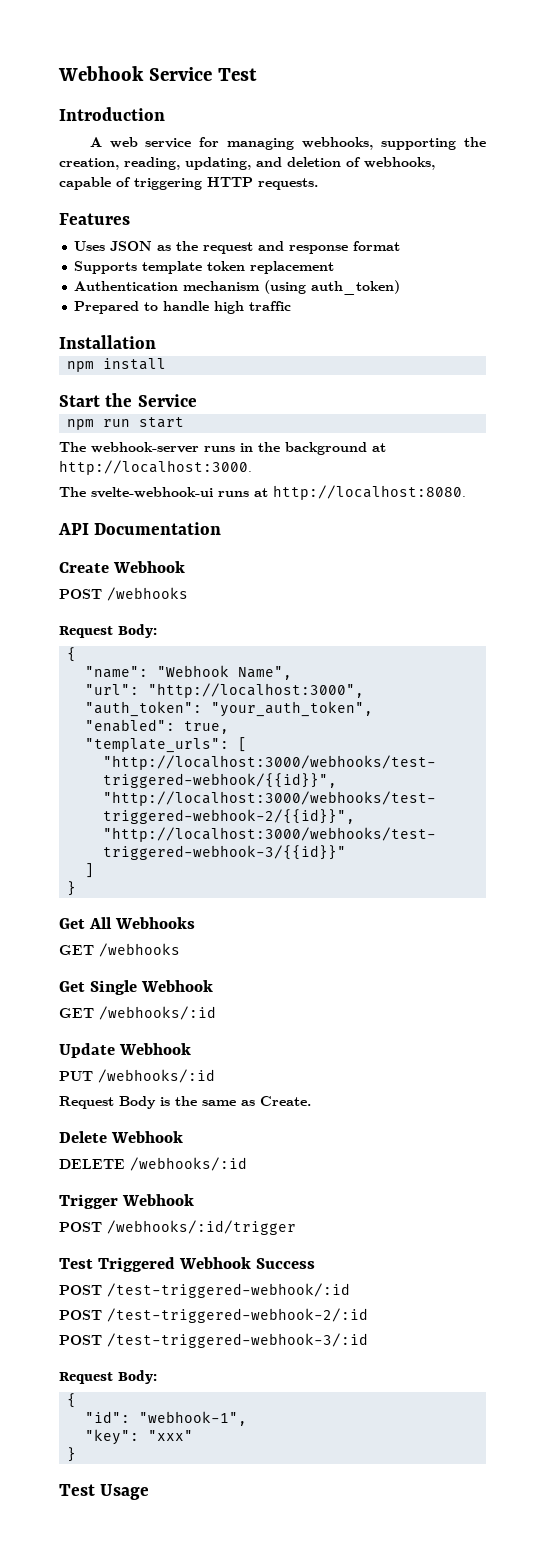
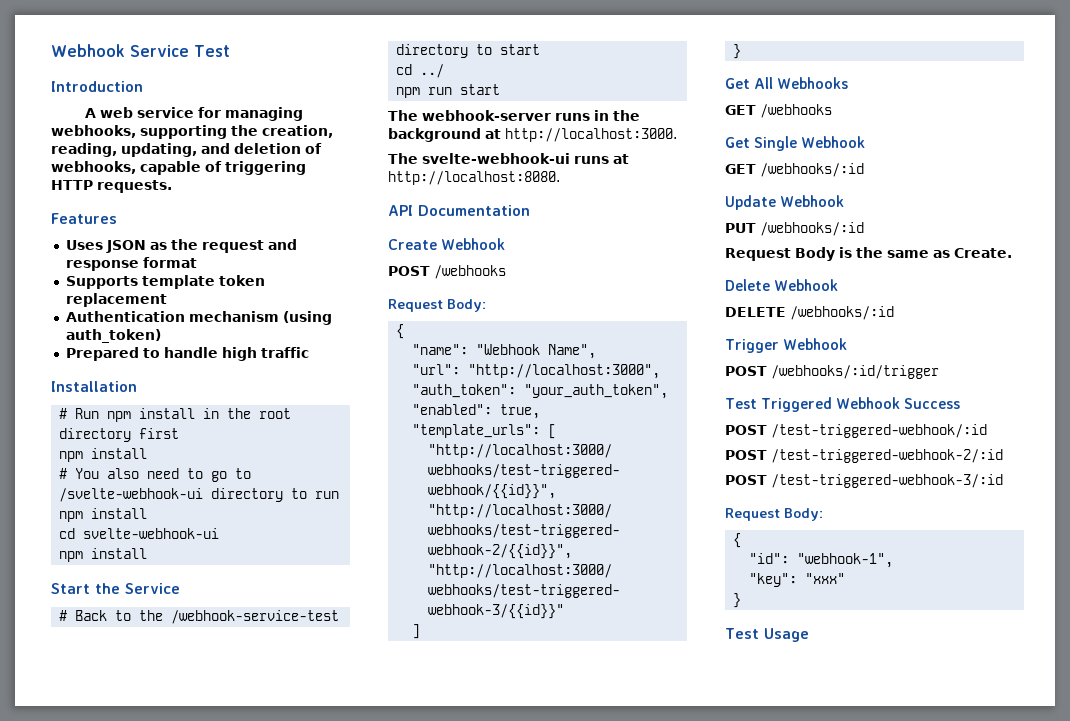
(156, 342) none -> [59,408,292,422] [59,428,180,442] [59,448,148,462] [59,468,252,482] [59,488,340,502] [59,508,148,522] [59,528,220,539] // # Run npm install in the root directory first // npm install // # You also need to go to /svelte-webhook-ui directory to run npm install // cd svelte-webhook-ui
(197, 400) none -> [59,610,340,624] [396,44,541,58] [396,64,445,78] // # Back to the /webhook-service-test directory to start // cd ../

